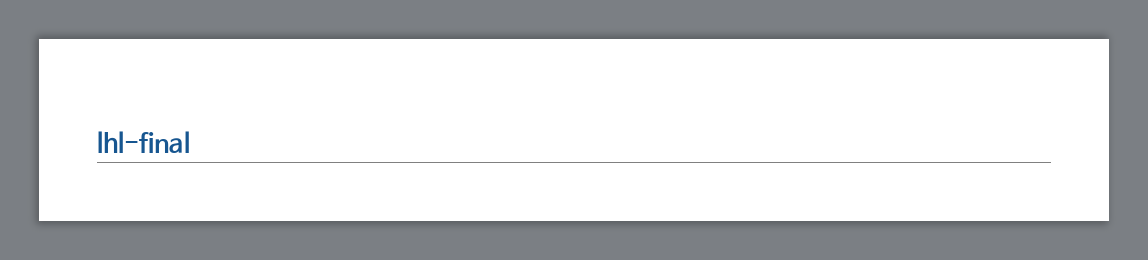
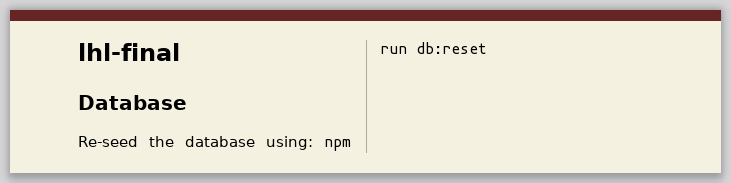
(190, 142) none -> [78,95,187,110] [78,136,351,151] [380,42,487,54] // Database // Re-seed the database using: npm run db:reset

